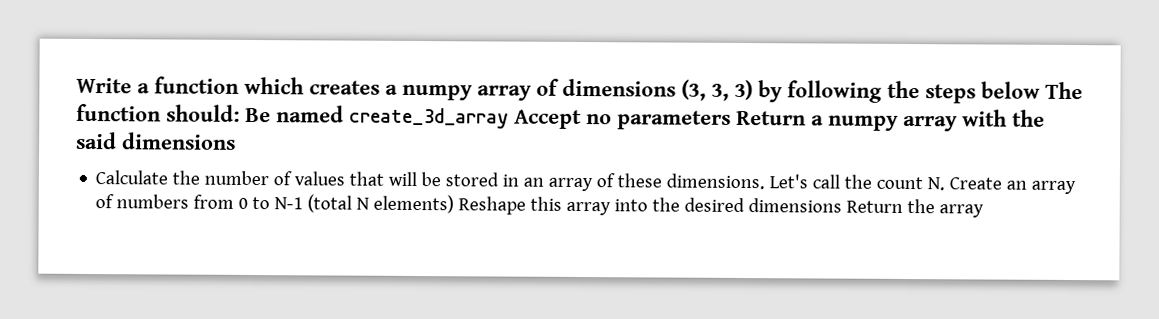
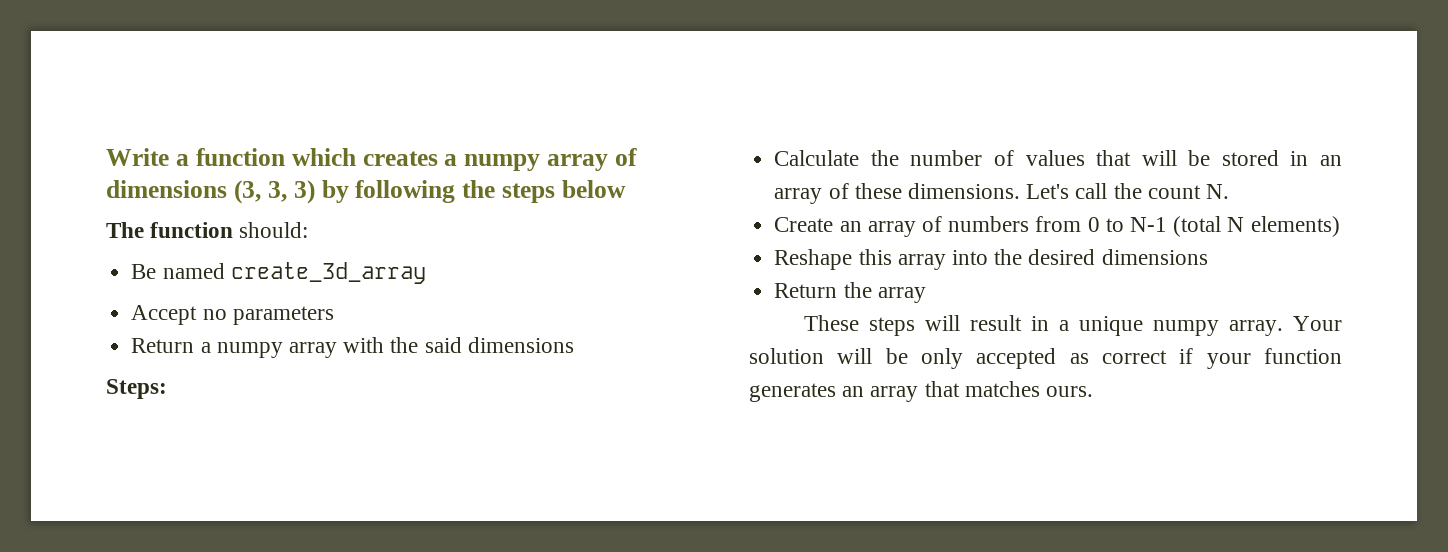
(1040, 90) none -> (627, 189) //
(240, 113) none -> (309, 230) //
(509, 118) none -> (426, 273) //
(731, 120) none -> (334, 315) //
(236, 141) none -> [106,379,167,399] // Steps:
(946, 184) none -> (1229, 191) //
(455, 204) none -> (1340, 226) //
(843, 205) none -> (1208, 257) //
(985, 211) none -> [804,315,1342,336] [749,348,1342,369] [749,381,1094,402] // These steps will result in a unique numpy array. Your solution will be only accepted as correct if your function generates an array that matches ours.

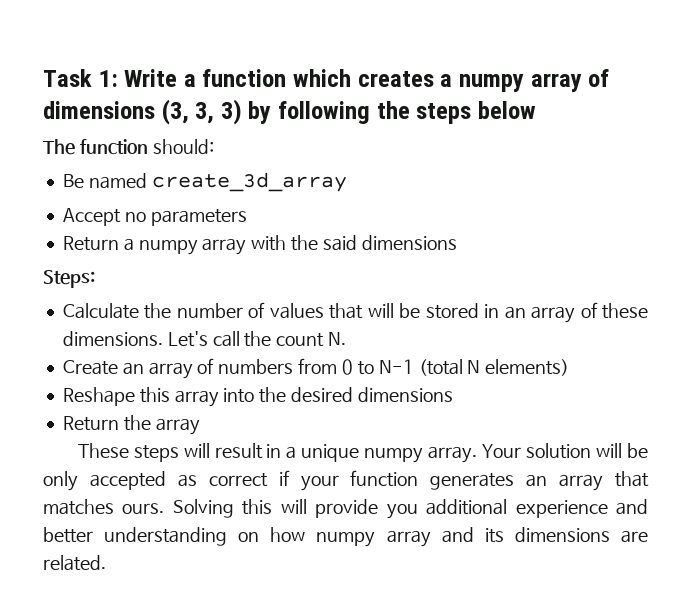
(106, 157) none -> [43,69,118,87] Task 1:
(1094, 391) none -> [172,499,649,519] [43,527,648,547] [43,555,106,571] Solving this will provide you additional experience and better understanding on how numpy array and its dimensions are related.

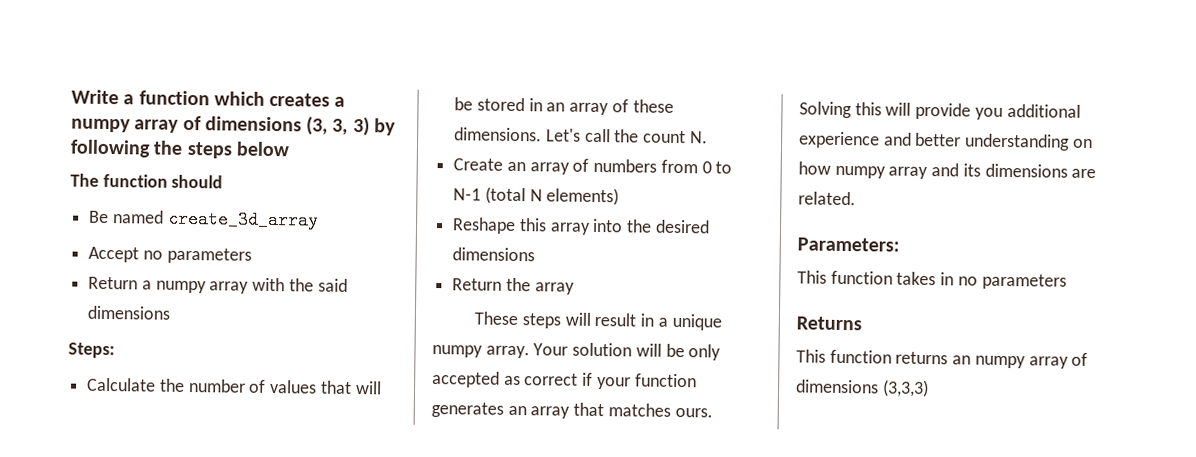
[43,69,118,87] Task 1: -> (71, 97) none
[152,139,214,154] should: -> [171,174,224,189] should
(106, 563) none -> [797,237,900,252] [797,270,1067,290] [796,316,862,331] [796,349,1089,369] [796,379,929,398] // Parameters: // This function takes in no parameters // Returns // This function returns an numpy array of dimensions (3,3,3)

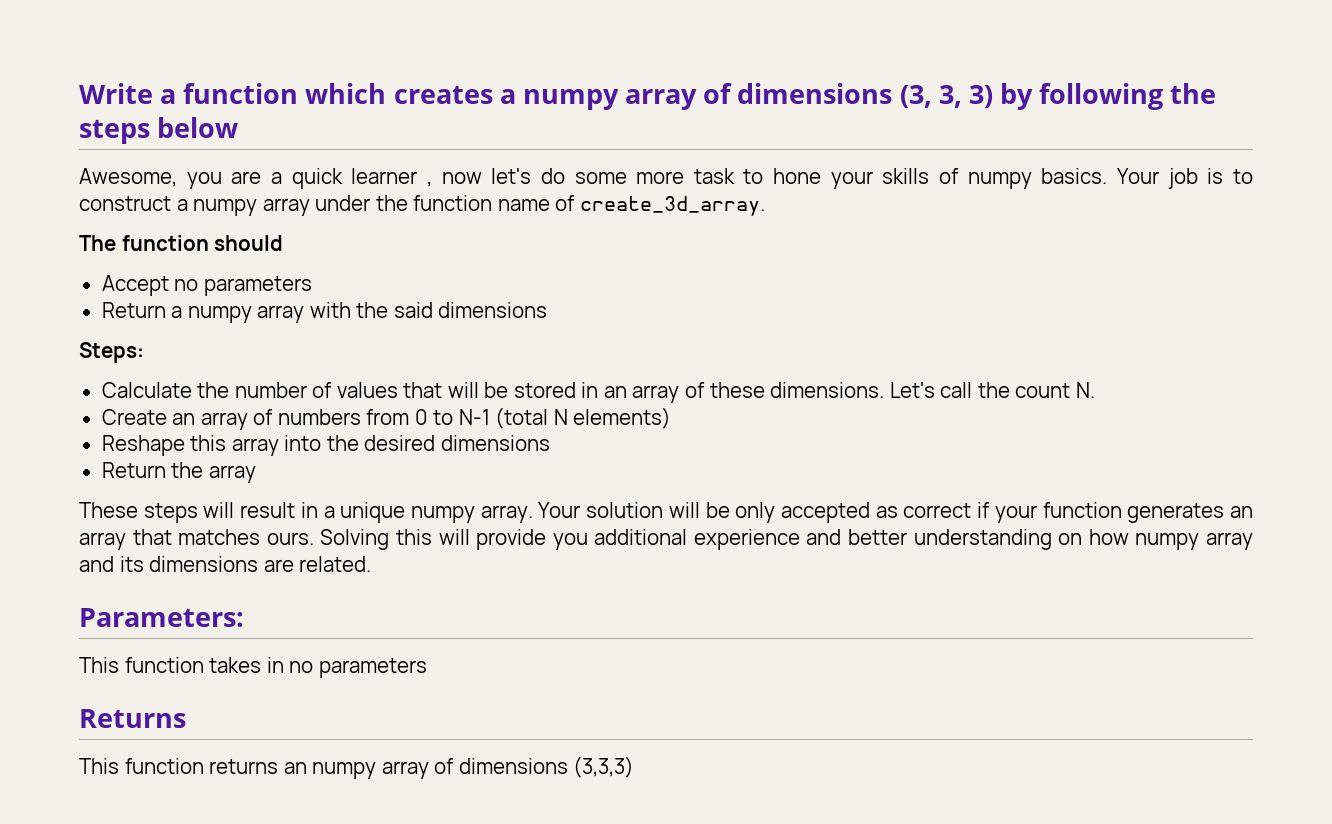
(290, 149) none -> [79,168,1254,189] [79,195,765,216] // Awesome, you are a quick learner , now let's do some more task to hone your skills of numpy basics. Your job is to construct a numpy array under the function name of create_3d_array.
[89,209,319,230] // Be named create_3d_array -> (284, 243) none

